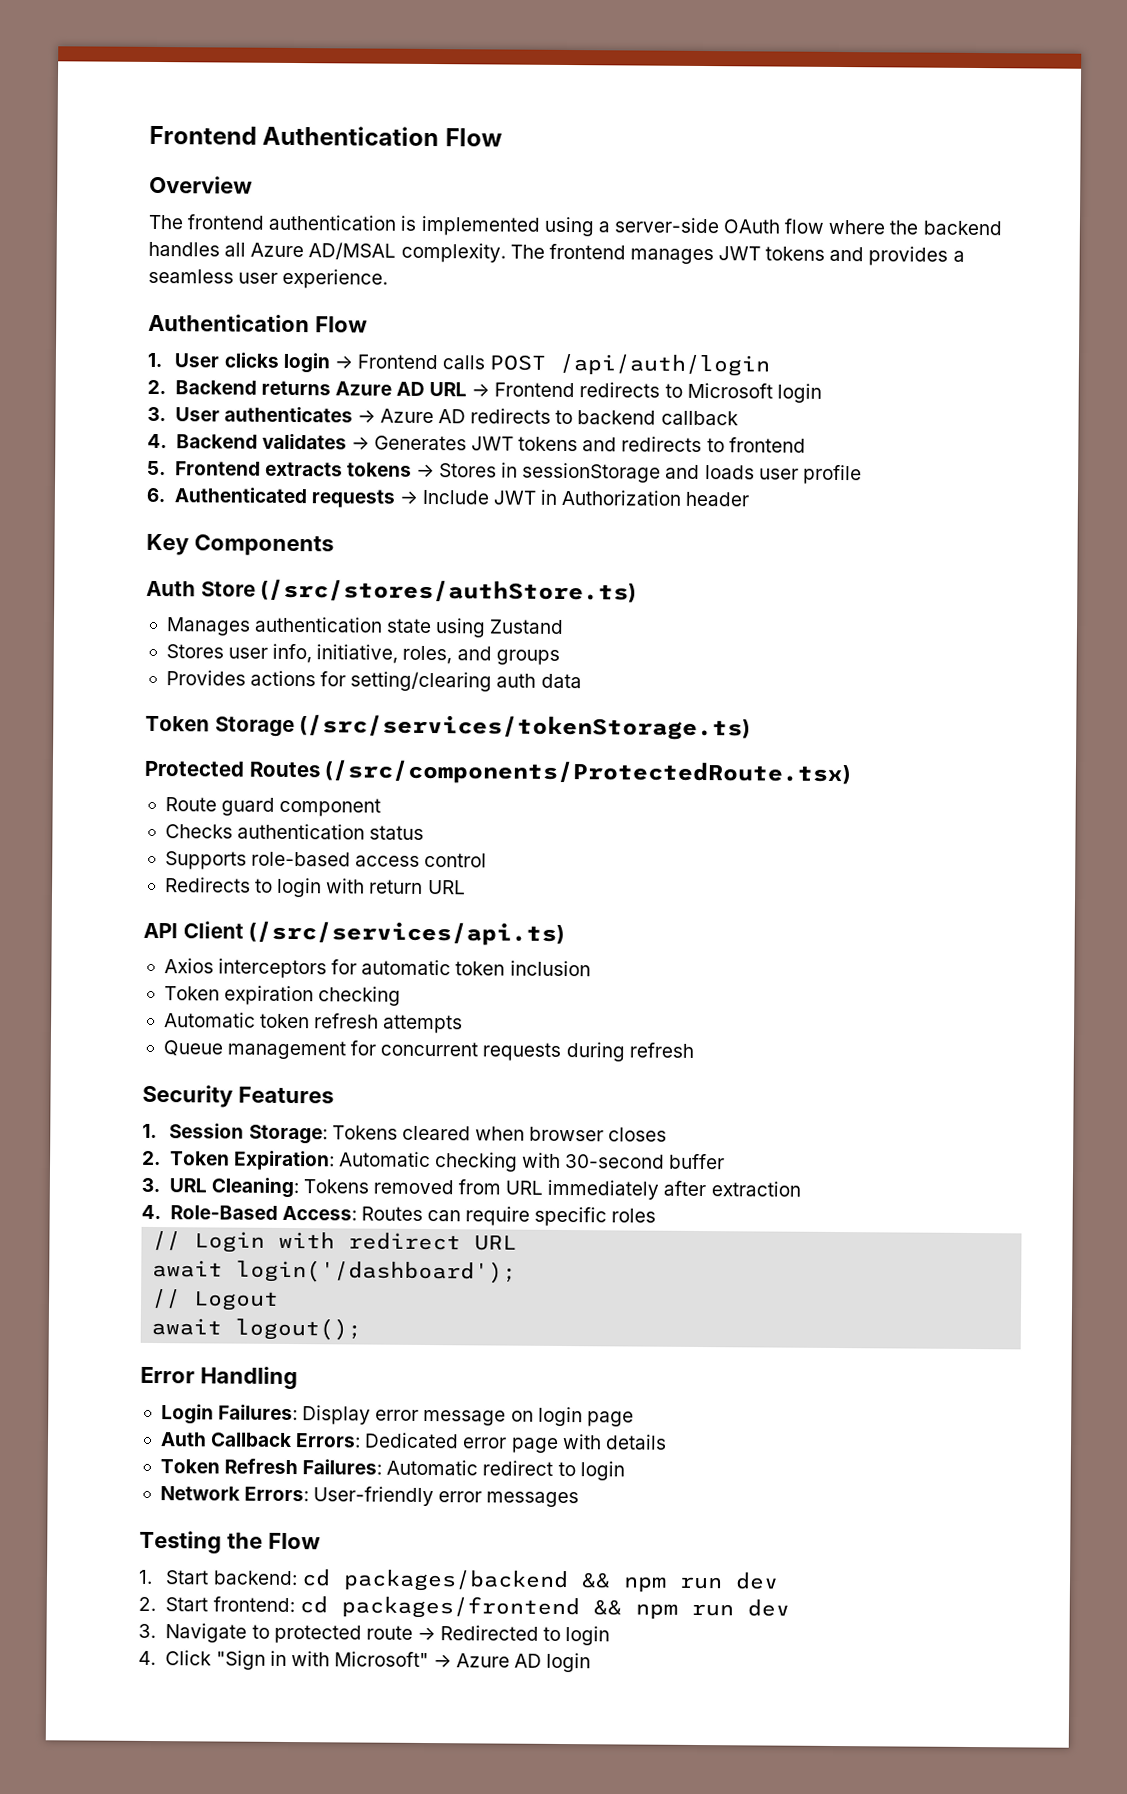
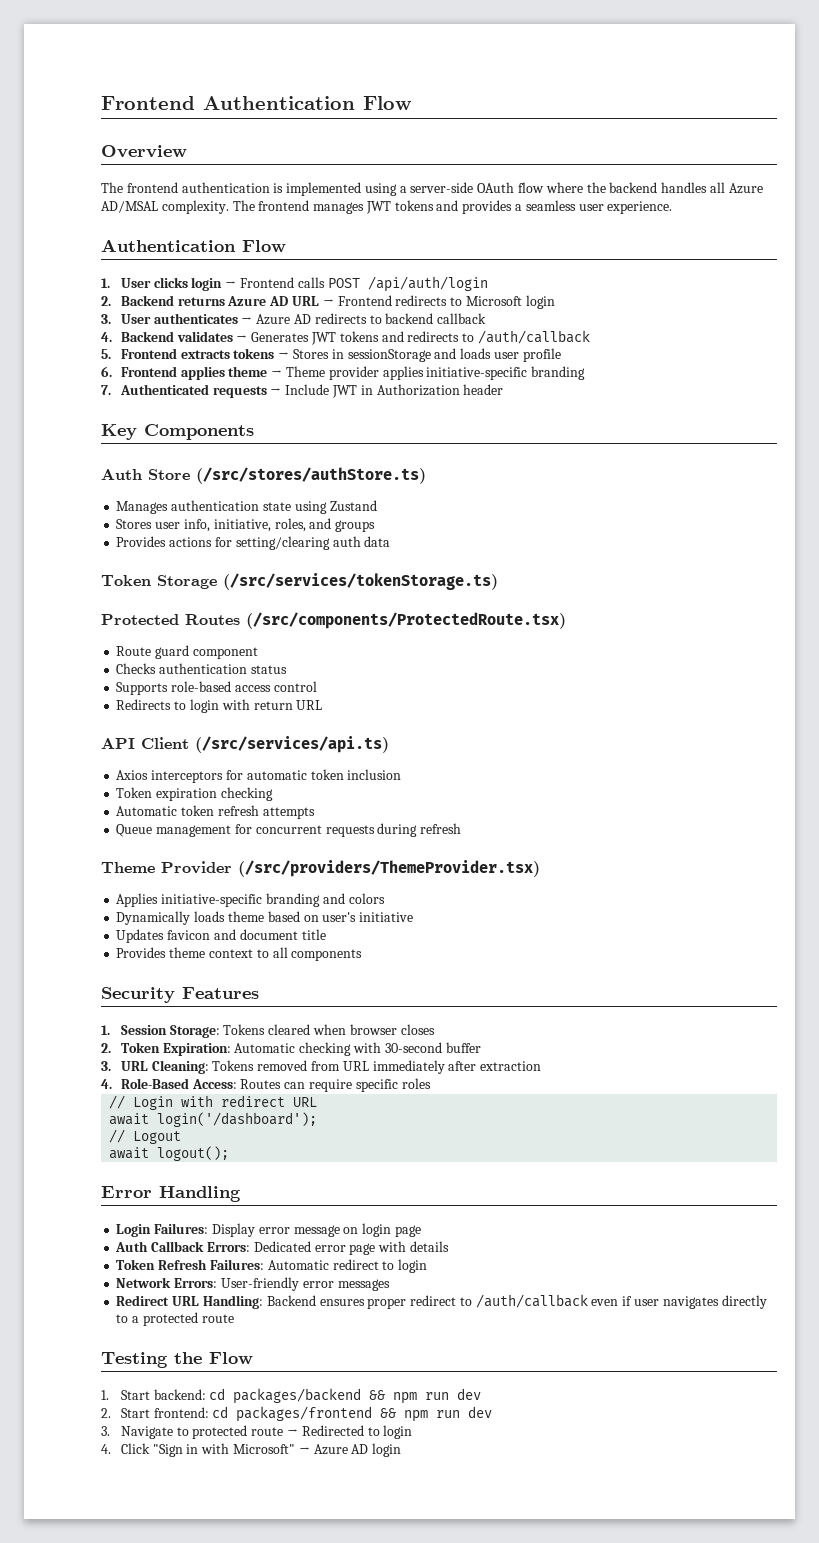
[728,437,806,453] frontend -> [477,330,590,344] /auth/callback
(165, 495) none -> [120,366,586,380] [101,385,111,395] Frontend applies theme → Theme provider applies initiative-specific branding // 7.
(694, 1050) none -> [101,860,540,877] [116,893,385,907] [116,911,414,925] [116,929,326,943] [116,947,363,961] // Theme Provider (/src/providers/ThemeProvider.tsx) // Applies initiative-specific branding and colors // Dynamically loads theme based on user's initiative // Updates favicon and document title // Provides theme context to all components
(580, 1499) none -> [116,1294,767,1309] [116,1312,234,1326] // Redirect URL Handling: Backend ensures proper redirect to /auth/callback even if user navigates directly to a protected route

